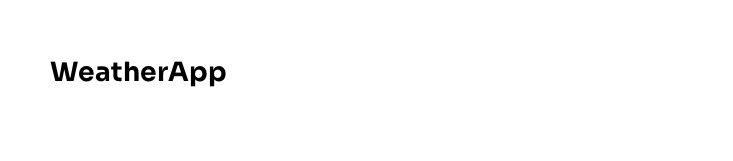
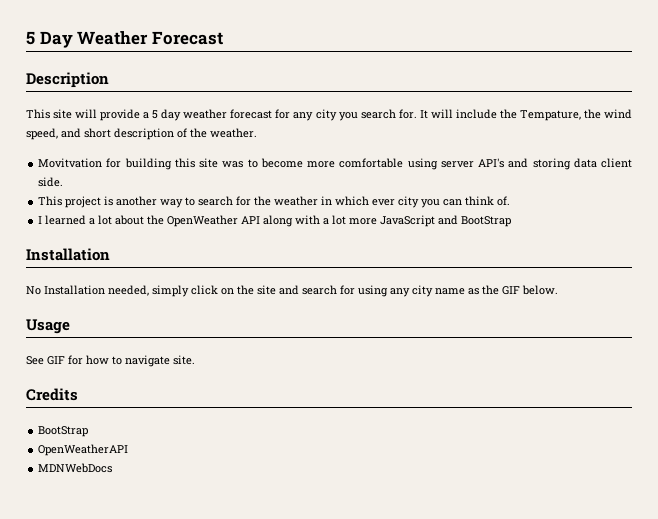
[50,61,227,87] WeatherApp -> [26,31,223,48] [26,72,109,88] [26,109,632,121] [26,128,257,140] [38,158,632,170] [38,177,64,187] [38,196,511,208] [38,215,512,227] [26,248,110,261] [26,285,558,297] [26,319,70,334] [26,355,195,367] [26,388,78,401] [38,426,89,437] [38,444,129,456] [38,463,113,473] 5 Day Weather Forecast // Description // This site will provide a 5 day weather forecast for any city you search for. It will include the Tempature, the wind speed, and short description of the weather. // Movitvation for building this site was to become more comfortable using server API's and storing data client side. // This project is another way to search for the weather in which ever city you can think of. // I learned a lot about the OpenWeather API along with a lot more JavaScript and BootStrap // Installation // No Installation needed, simply click on the site and search for using any city name as the GIF below. // Usage // See GIF for how to navigate site. // Credits // BootStrap // OpenWeatherAPI // MDNWebDocs

